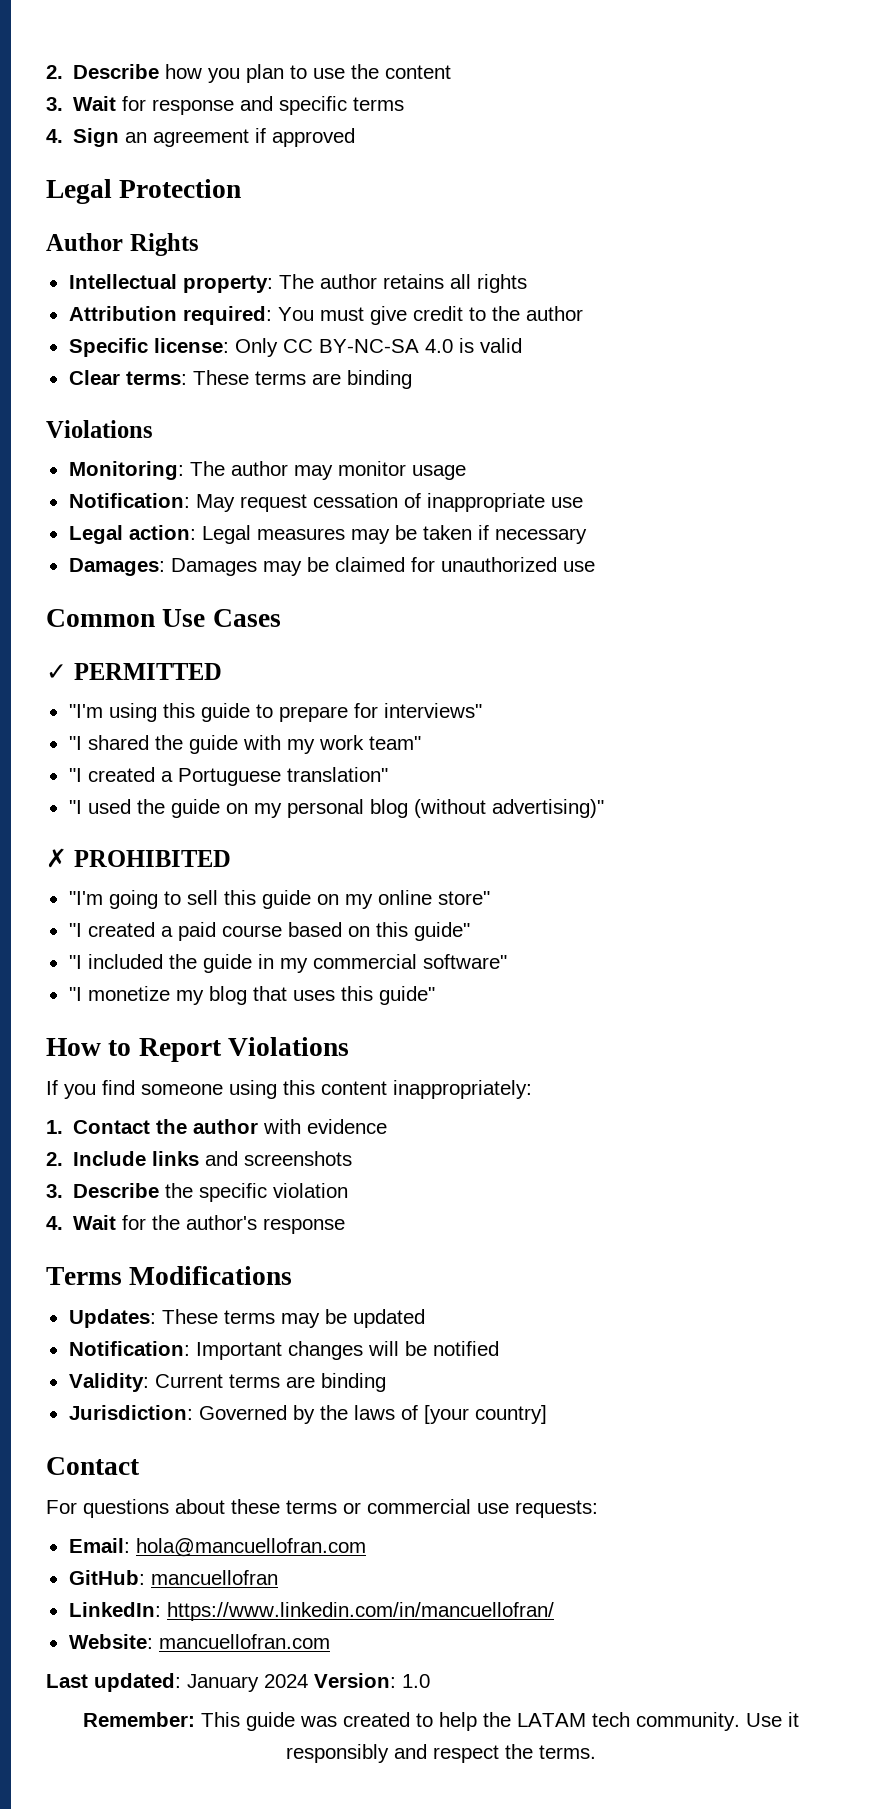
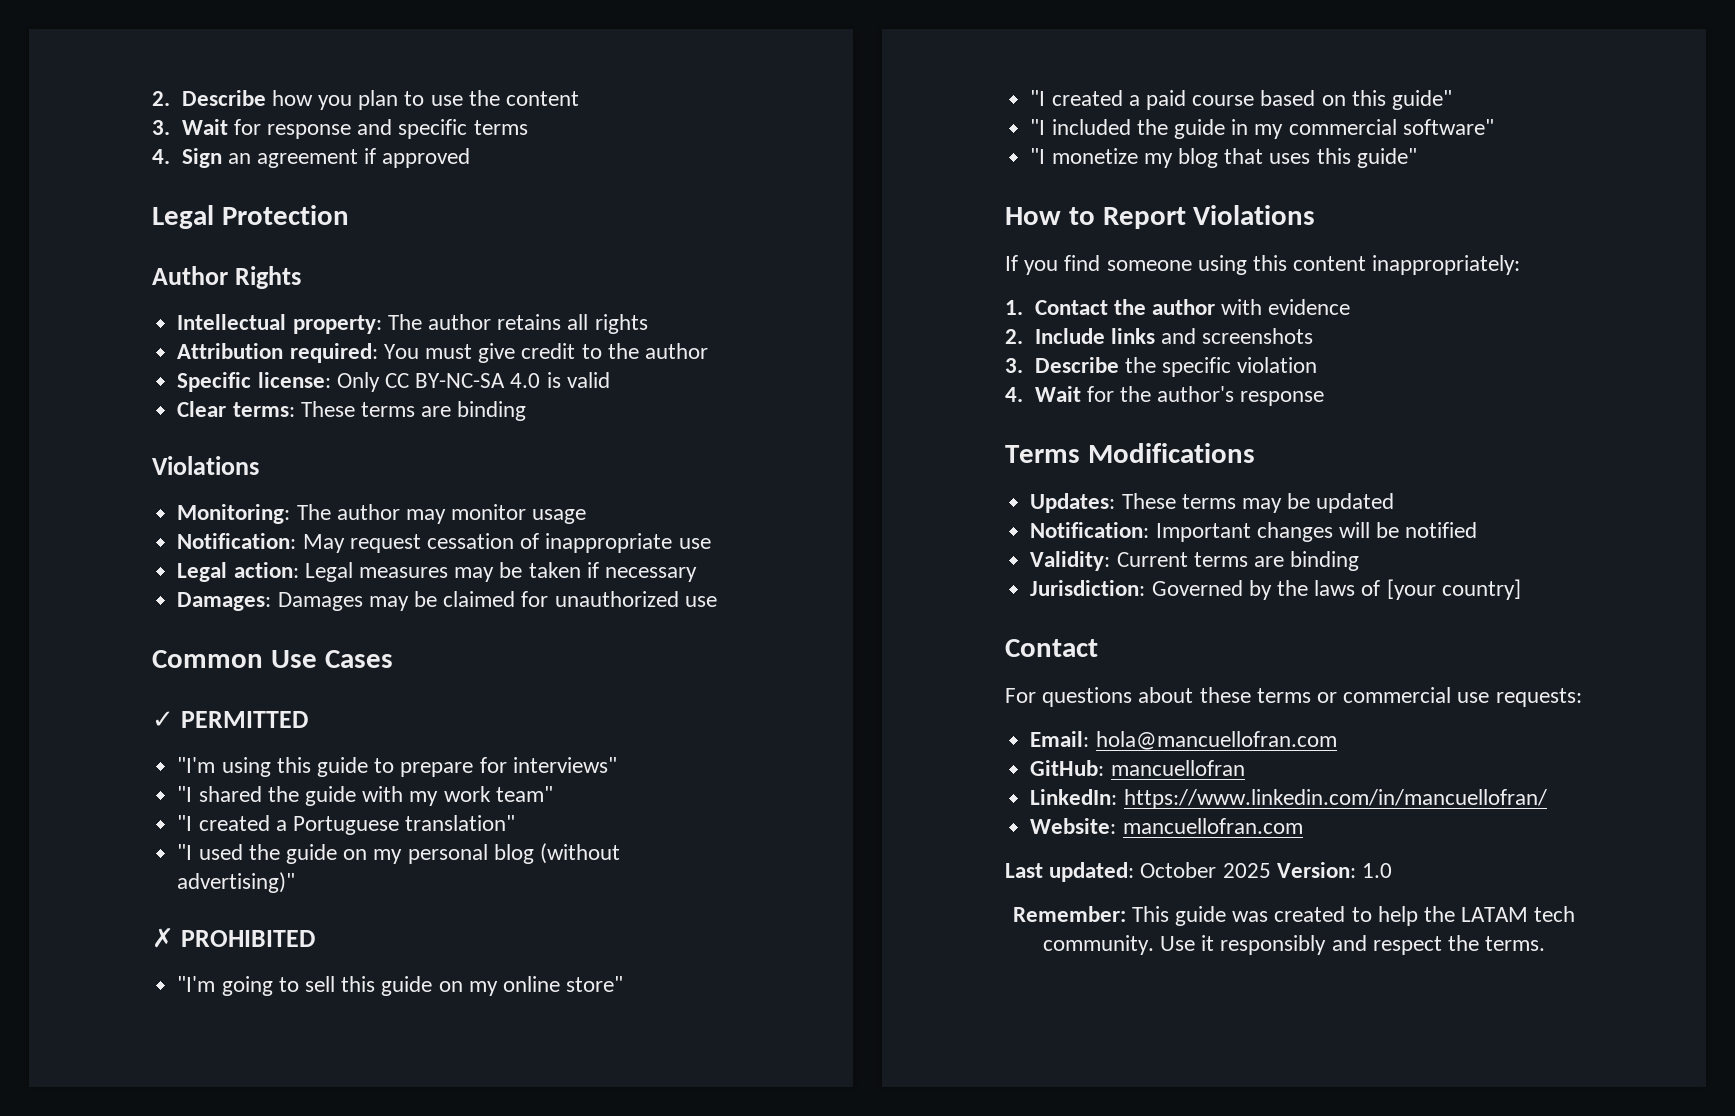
[187,1674,308,1692] January 2024 -> [1140,862,1271,878] October 2025

